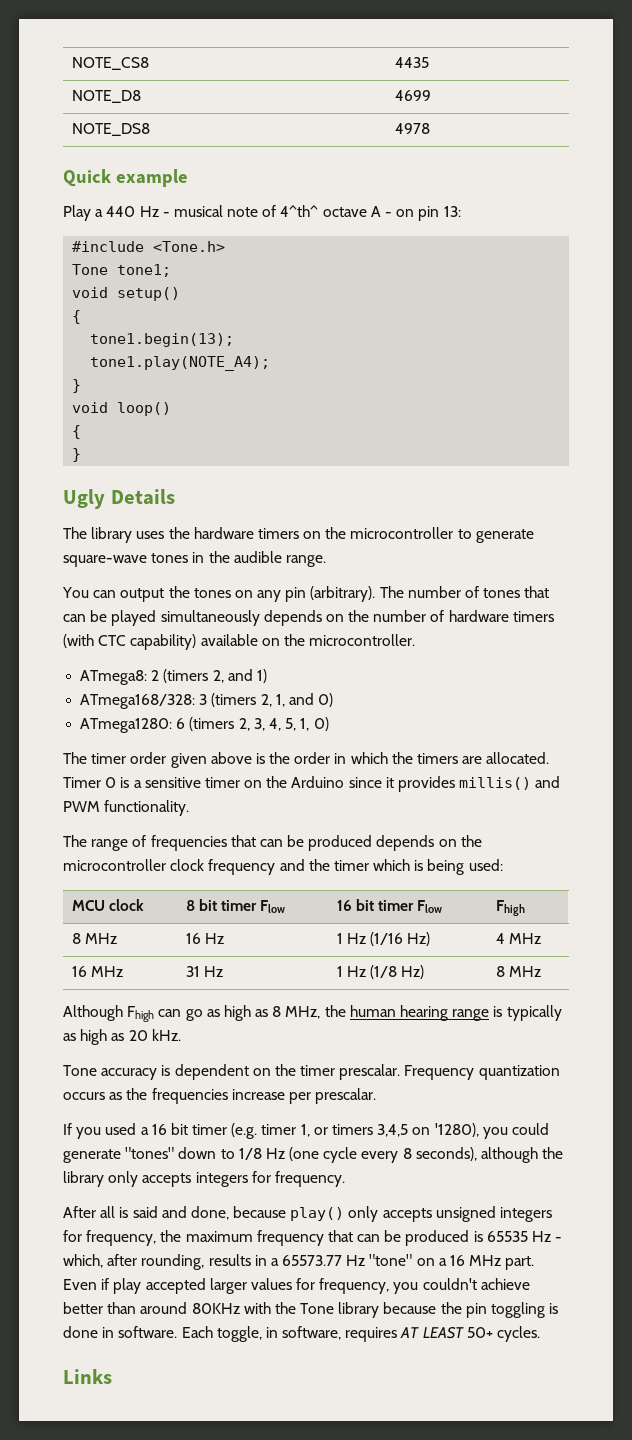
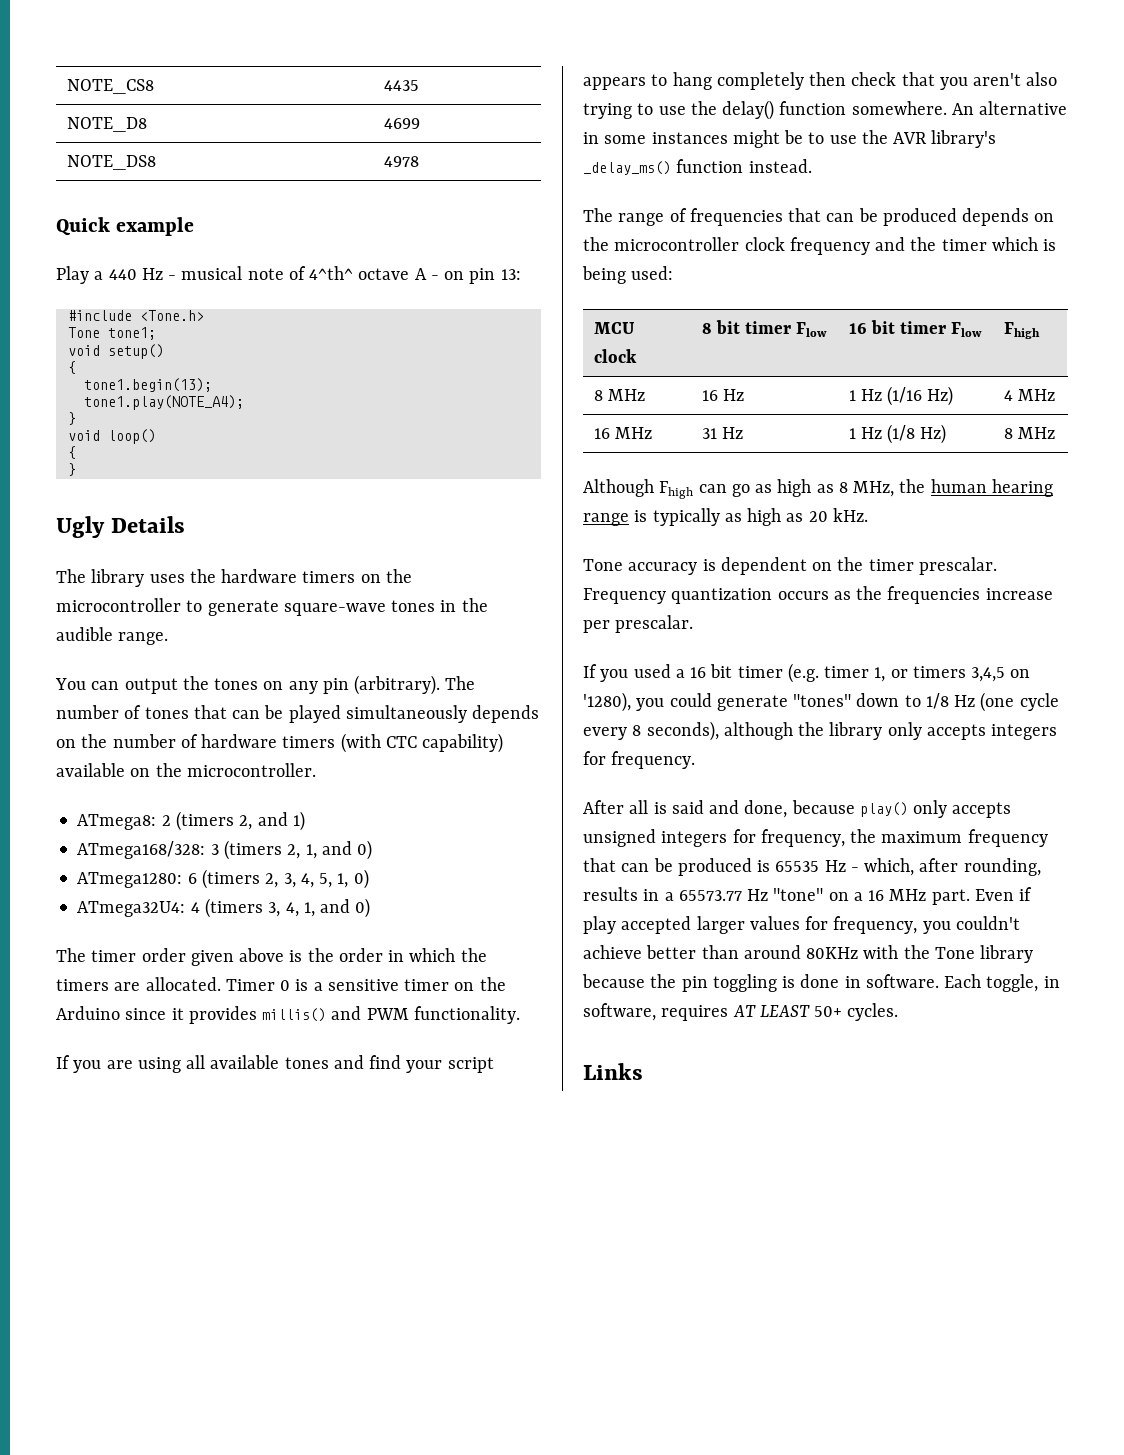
(329, 724) none -> [77,898,371,918] // ATmega32U4: 4 (timers 3, 4, 1, and 0)
(190, 808) none -> [56,1055,494,1073] [583,72,1058,90] [583,100,1068,120] [583,130,997,148] [583,159,812,175] // If you are using all available tones and find your script appears to hang completely then check that you aren't also trying to use the delay() function somewhere. An alternative in some instances might be to use the AVR library's _delay_ms() function instead.

